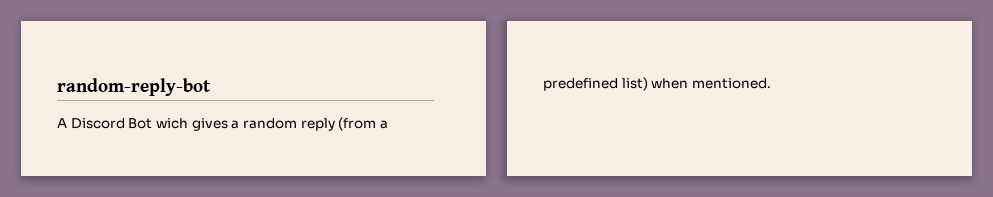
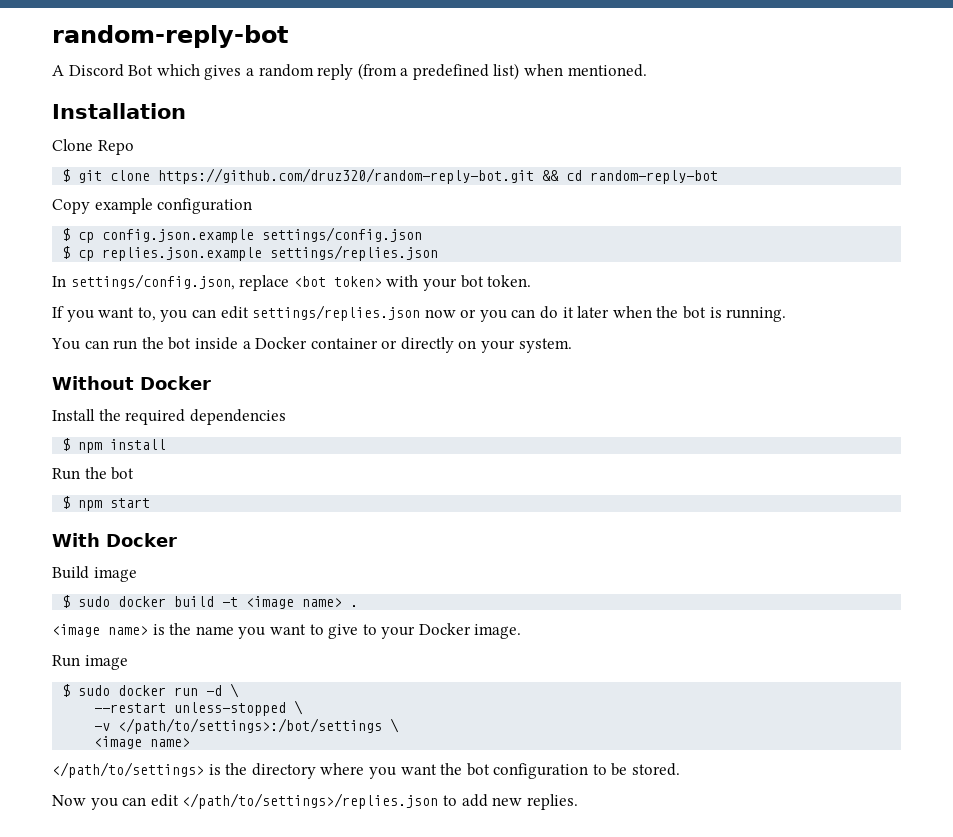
[155,118,188,129] wich -> [156,64,200,76] which
(771, 83) none -> [52,103,186,119] [52,139,134,155] [62,168,719,184] [52,198,253,214] [62,227,423,243] [62,245,439,261] [52,274,532,291] [52,305,787,322] [51,337,572,353] [52,376,211,390] [52,409,286,425] [62,438,167,453] [52,467,135,480] [62,496,151,511] [52,533,177,547] [52,566,137,582] [62,595,359,609] [52,623,522,639] [52,655,128,670] [62,683,240,698] [94,700,304,716] [94,718,400,734] [94,736,191,749] [52,762,681,779] [52,793,578,810] // Installation // Clone Repo // $ git clone https://github.com/druz320/random-reply-bot.git && cd random-reply-bot // Copy example configuration // $ cp config.json.example settings/config.json // $ cp replies.json.example settings/replies.json // In settings/config.json, replace <bot token> with your bot token. // If you want to, you can edit settings/replies.json now or you can do it later when the bot is running. // You can run the bot inside a Docker container or directly on your system. // Without Docker // Install the required dependencies // $ npm install // Run the bot // $ npm start // With Docker // Build image // $ sudo docker build -t <image name> . // <image name> is the name you want to give to your Docker image. // Run image // $ sudo docker run -d \ // --restart unless-stopped \ // -v </path/to/settings>:/bot/settings \ // <image name> // </path/to/settings> is the directory where you want the bot configuration to be stored. // Now you can edit </path/to/settings>/replies.json to add new replies.

